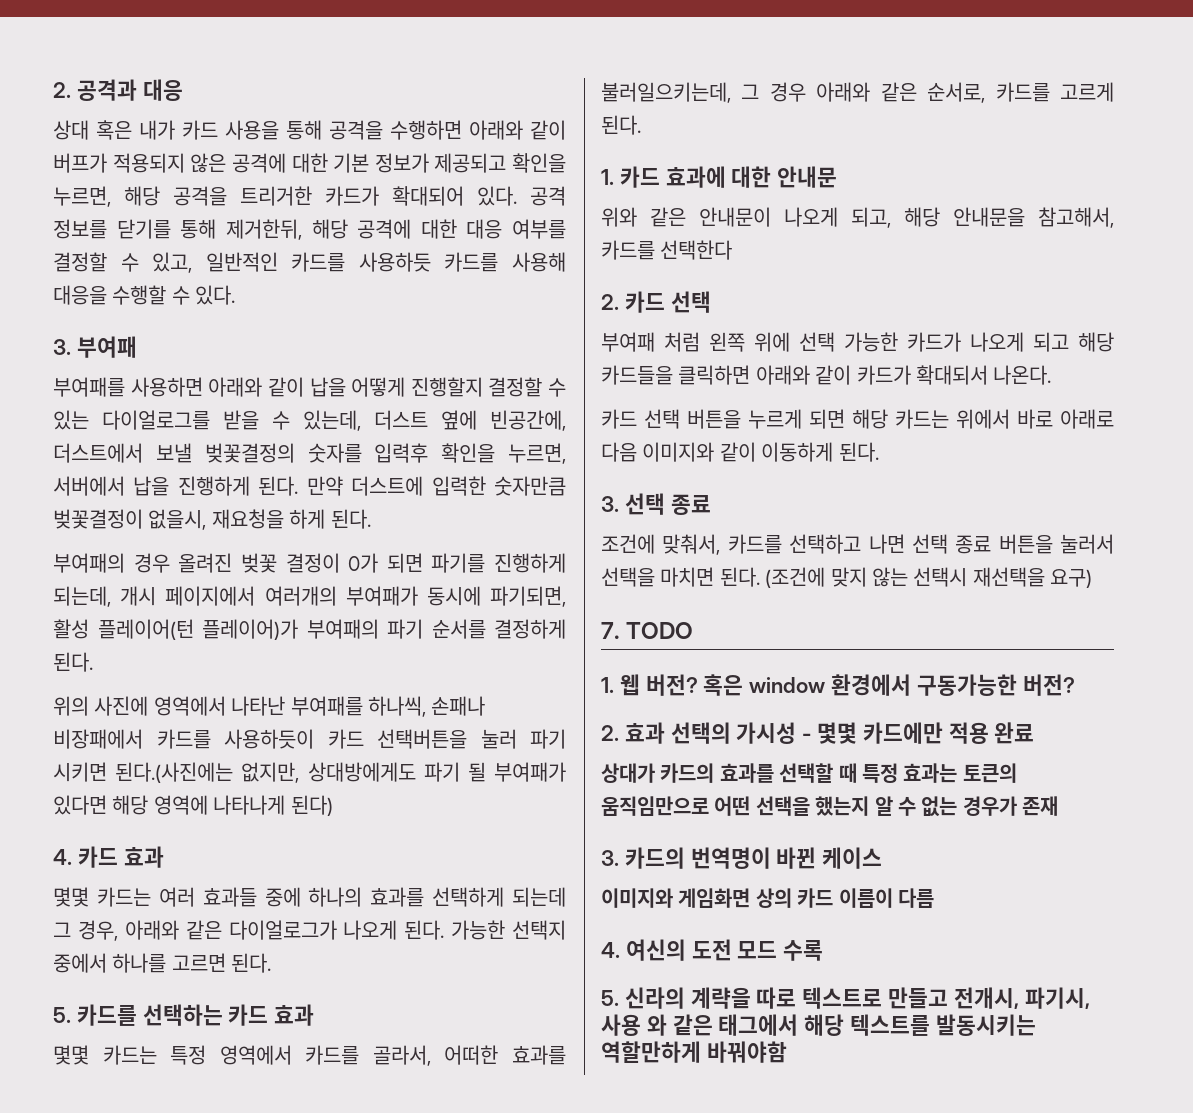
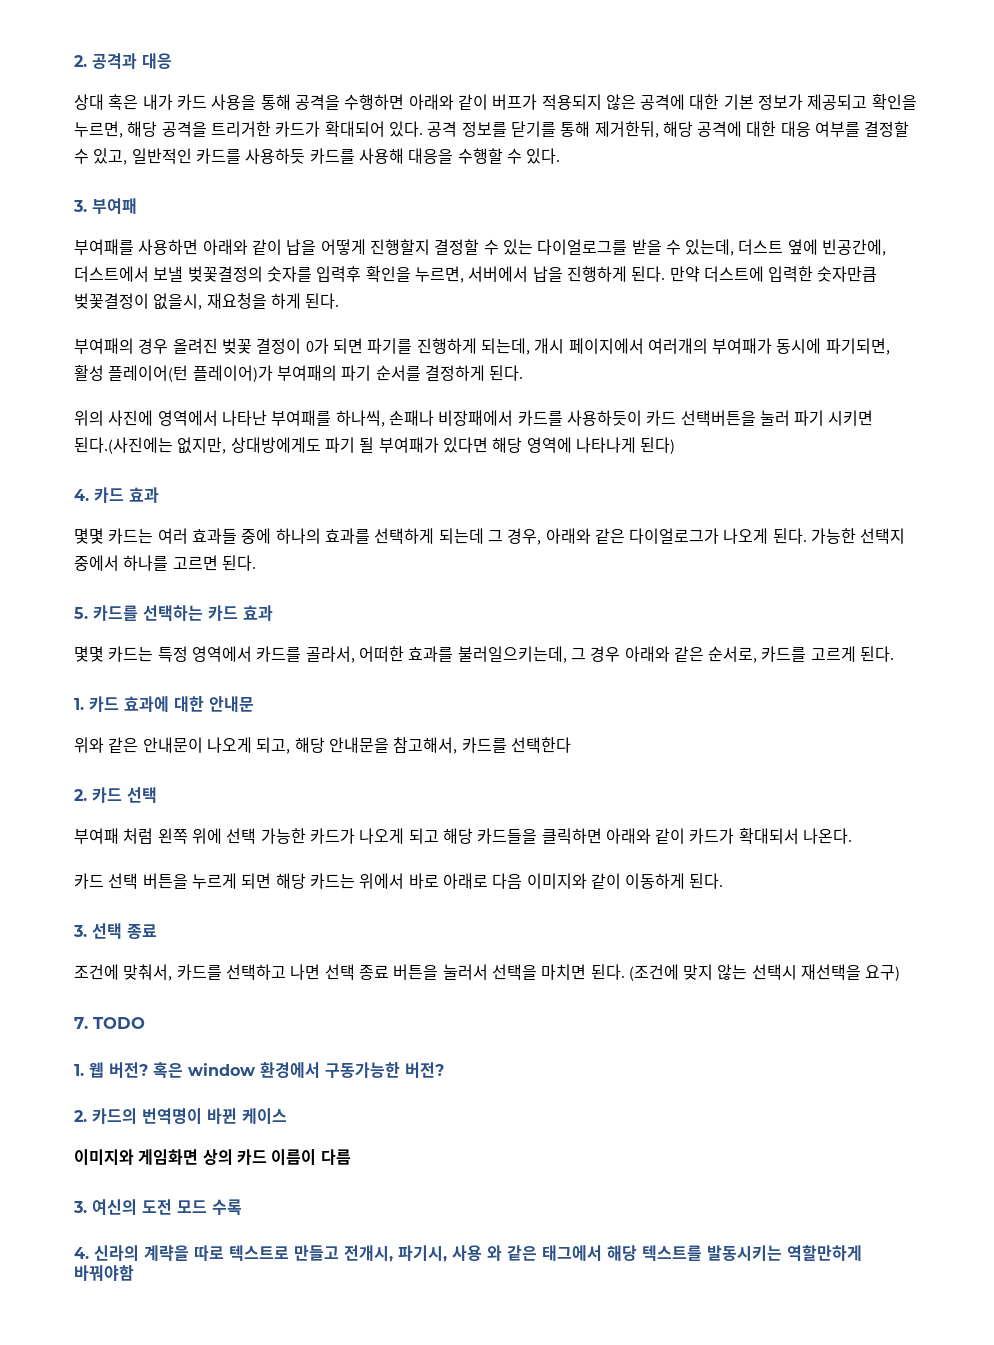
[624,722,1035,744] [601,763,1017,783] [601,796,1059,817] [601,850,619,866] 효과 선택의 가시성 - 몇몇 카드에만 적용 완료 // 상대가 카드의 효과를 선택할 때 특정 효과는 토큰의 움직임만으로 어떤 선택을 했는지 알 수 없는 경우가 존재 // 3. -> (87, 1116) none
[601,942,620,958] 4. -> [73,1201,87,1213] 3.
[601,990,619,1006] 5. -> [74,1247,89,1259] 4.

